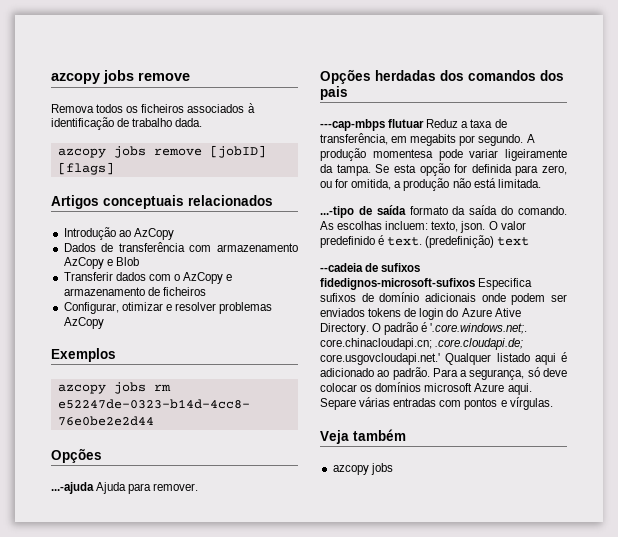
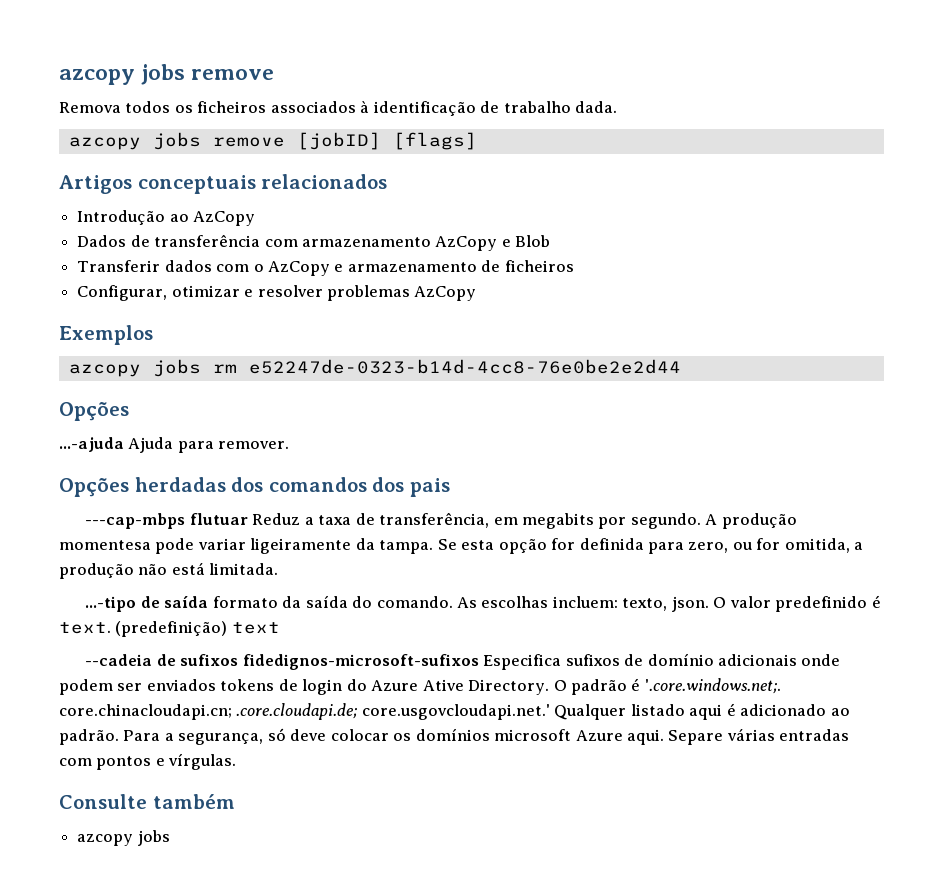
[320,430,349,444] Veja -> [59,794,147,809] Consulte

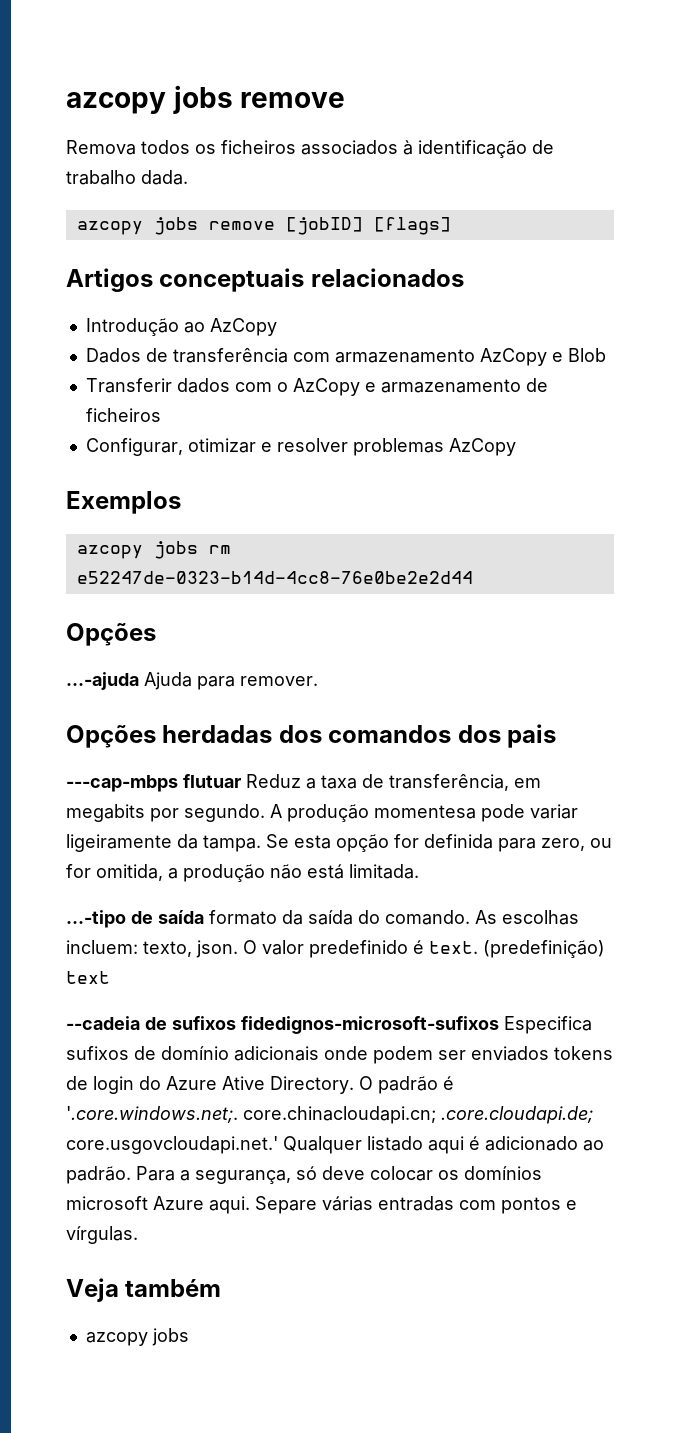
[59,794,147,809] Consulte -> [66,1278,119,1302] Veja

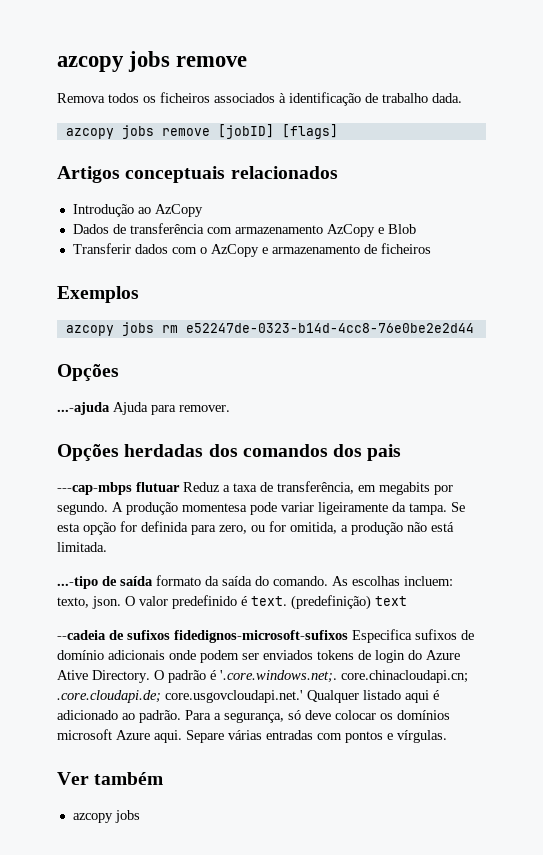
[85,438,516,456] // Configurar, otimizar e resolver problemas AzCopy -> (431, 248) none
[66,1278,119,1302] Veja -> [57,772,89,785] Ver

